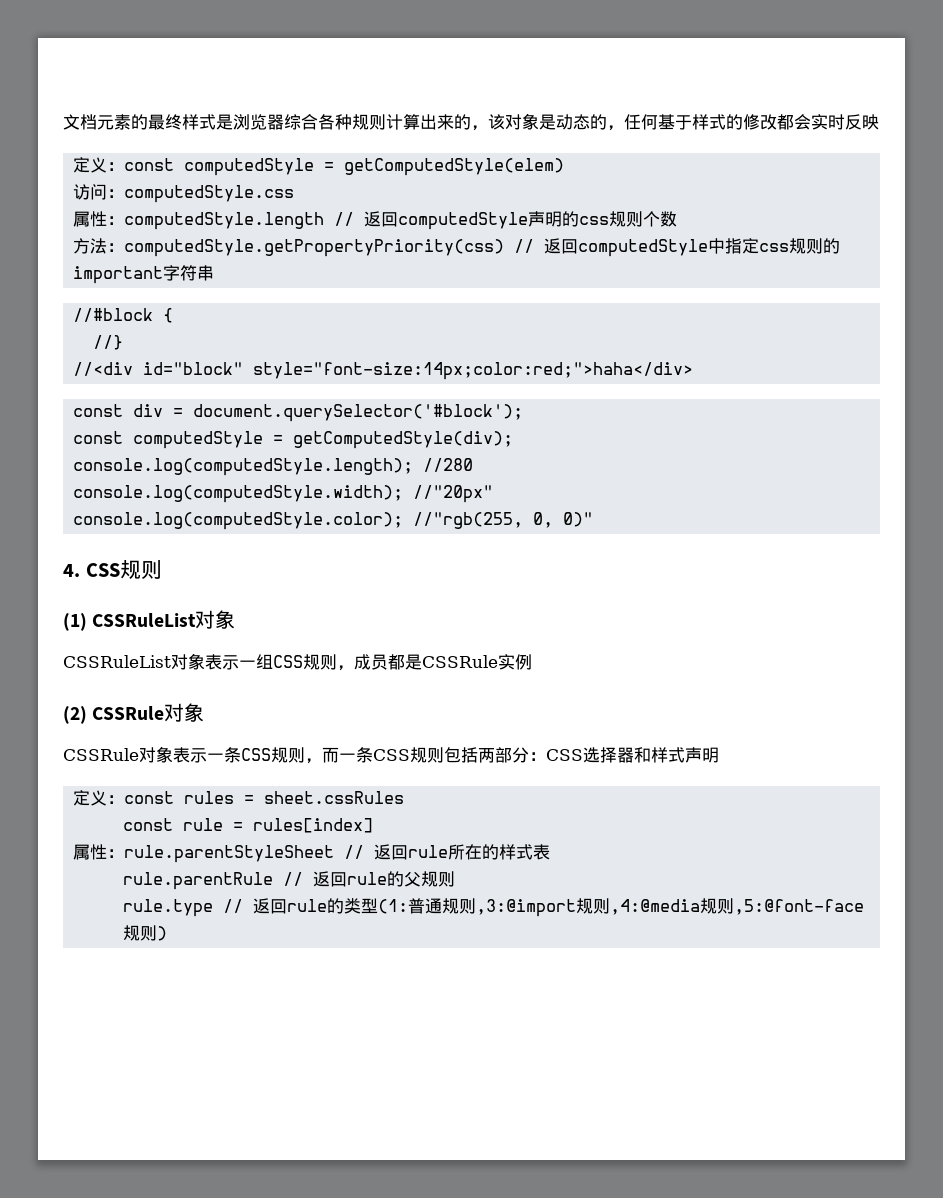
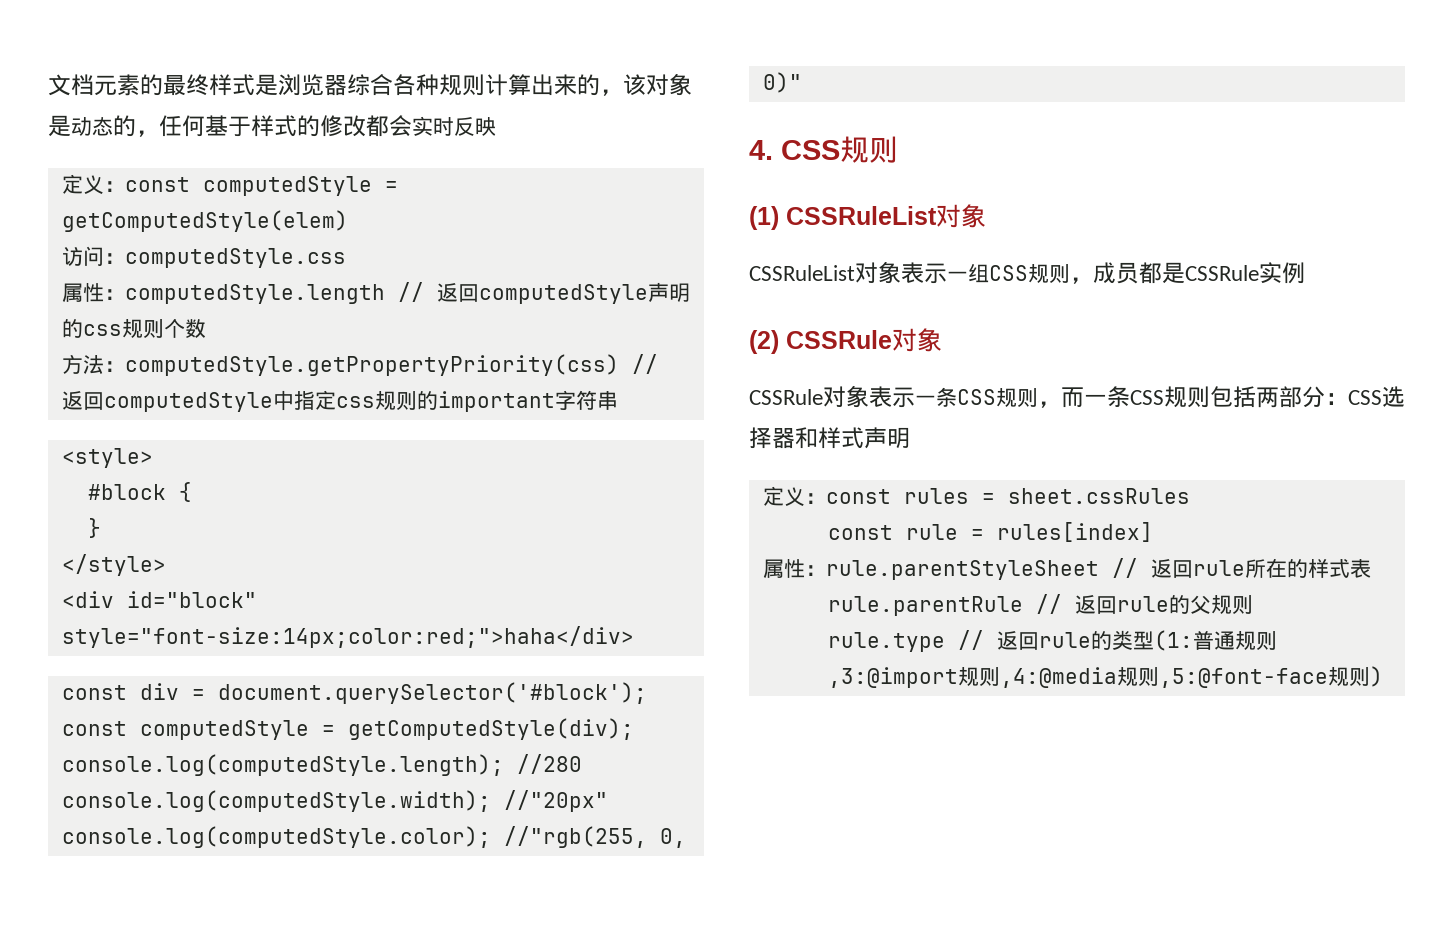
[73,308,154,322] //#block -> [61,448,153,468] [87,484,166,500] <style> // #block
[93,335,124,350] [73,362,134,376] //} // //<div -> [87,518,101,538] [61,554,166,576] [61,591,114,608] } // </style> // <div

